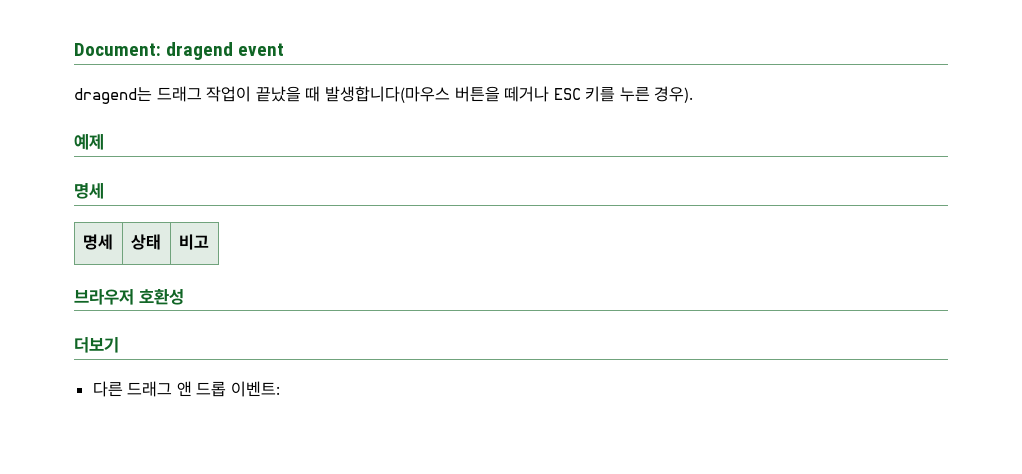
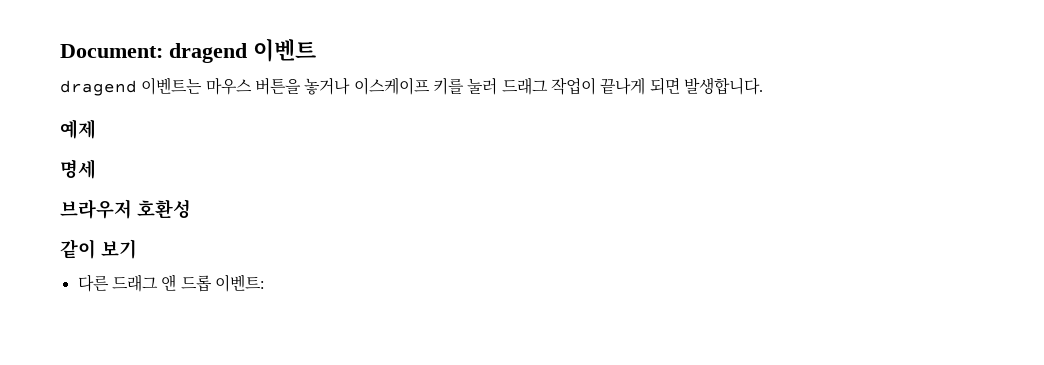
[238,43,285,56] [74,86,694,104] event // dragend는 드래그 작업이 끝났을 때 발생합니다(마우스 버튼을 떼거나 ESC 키를 누른 경우). -> [253,38,316,62] [60,77,763,96] 이벤트 // dragend 이벤트는 마우스 버튼을 놓거나 이스케이프 키를 눌러 드래그 작업이 끝나게 되면 발생합니다.
[82,234,113,250] [130,234,161,250] [178,234,209,250] // 명세 | 상태 | 비고 -> (96, 169) none
[74,337,119,353] 더보기 -> [60,239,137,259] 같이 보기

